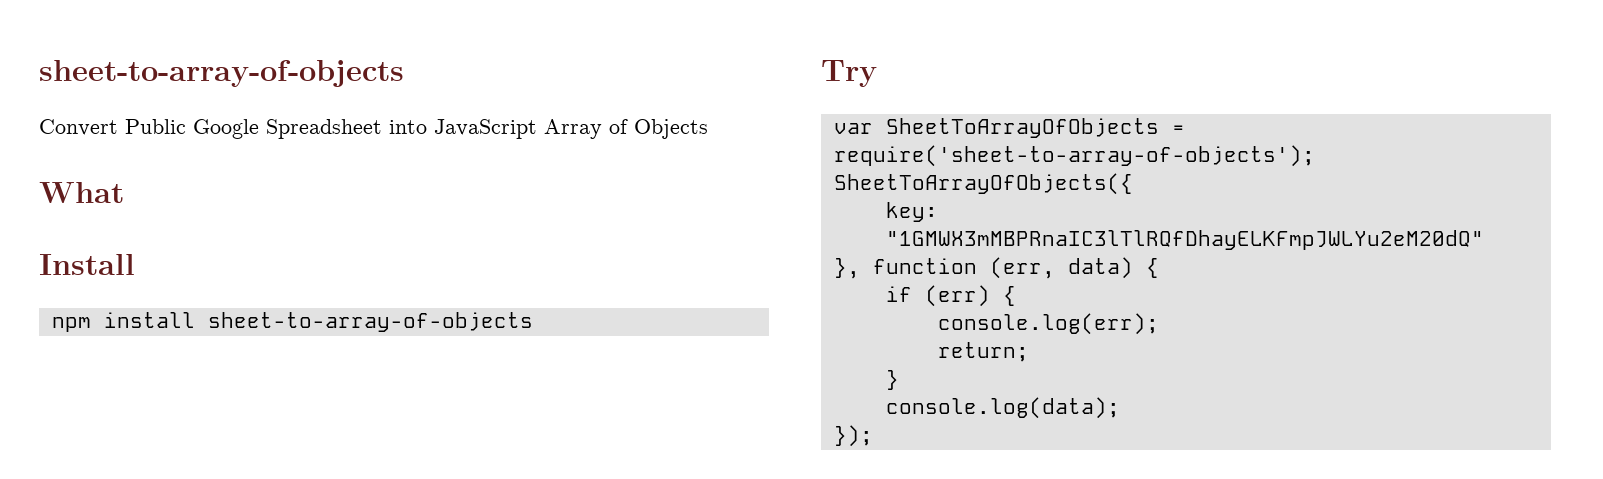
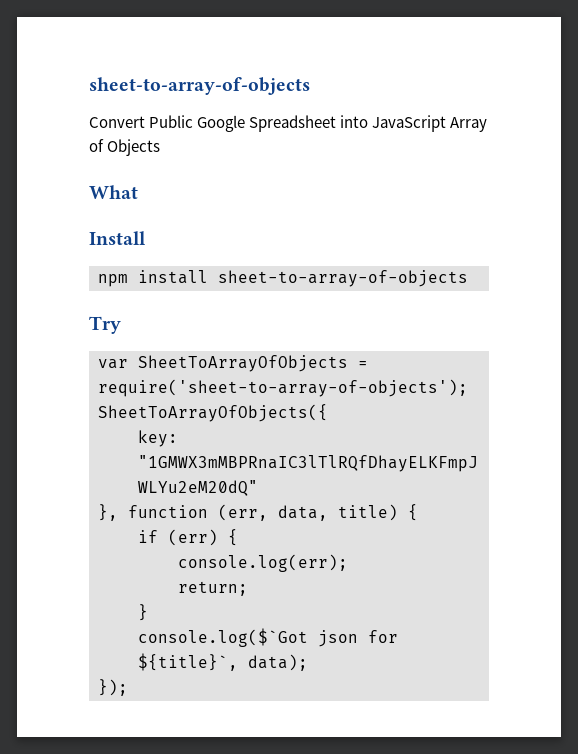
[1067,257,1133,279] data) -> [278,504,398,521] data, title)
[885,397,1120,419] console.log(data); -> [138,628,398,647] [138,653,308,671] console.log($`Got json for ${title}`, data);

